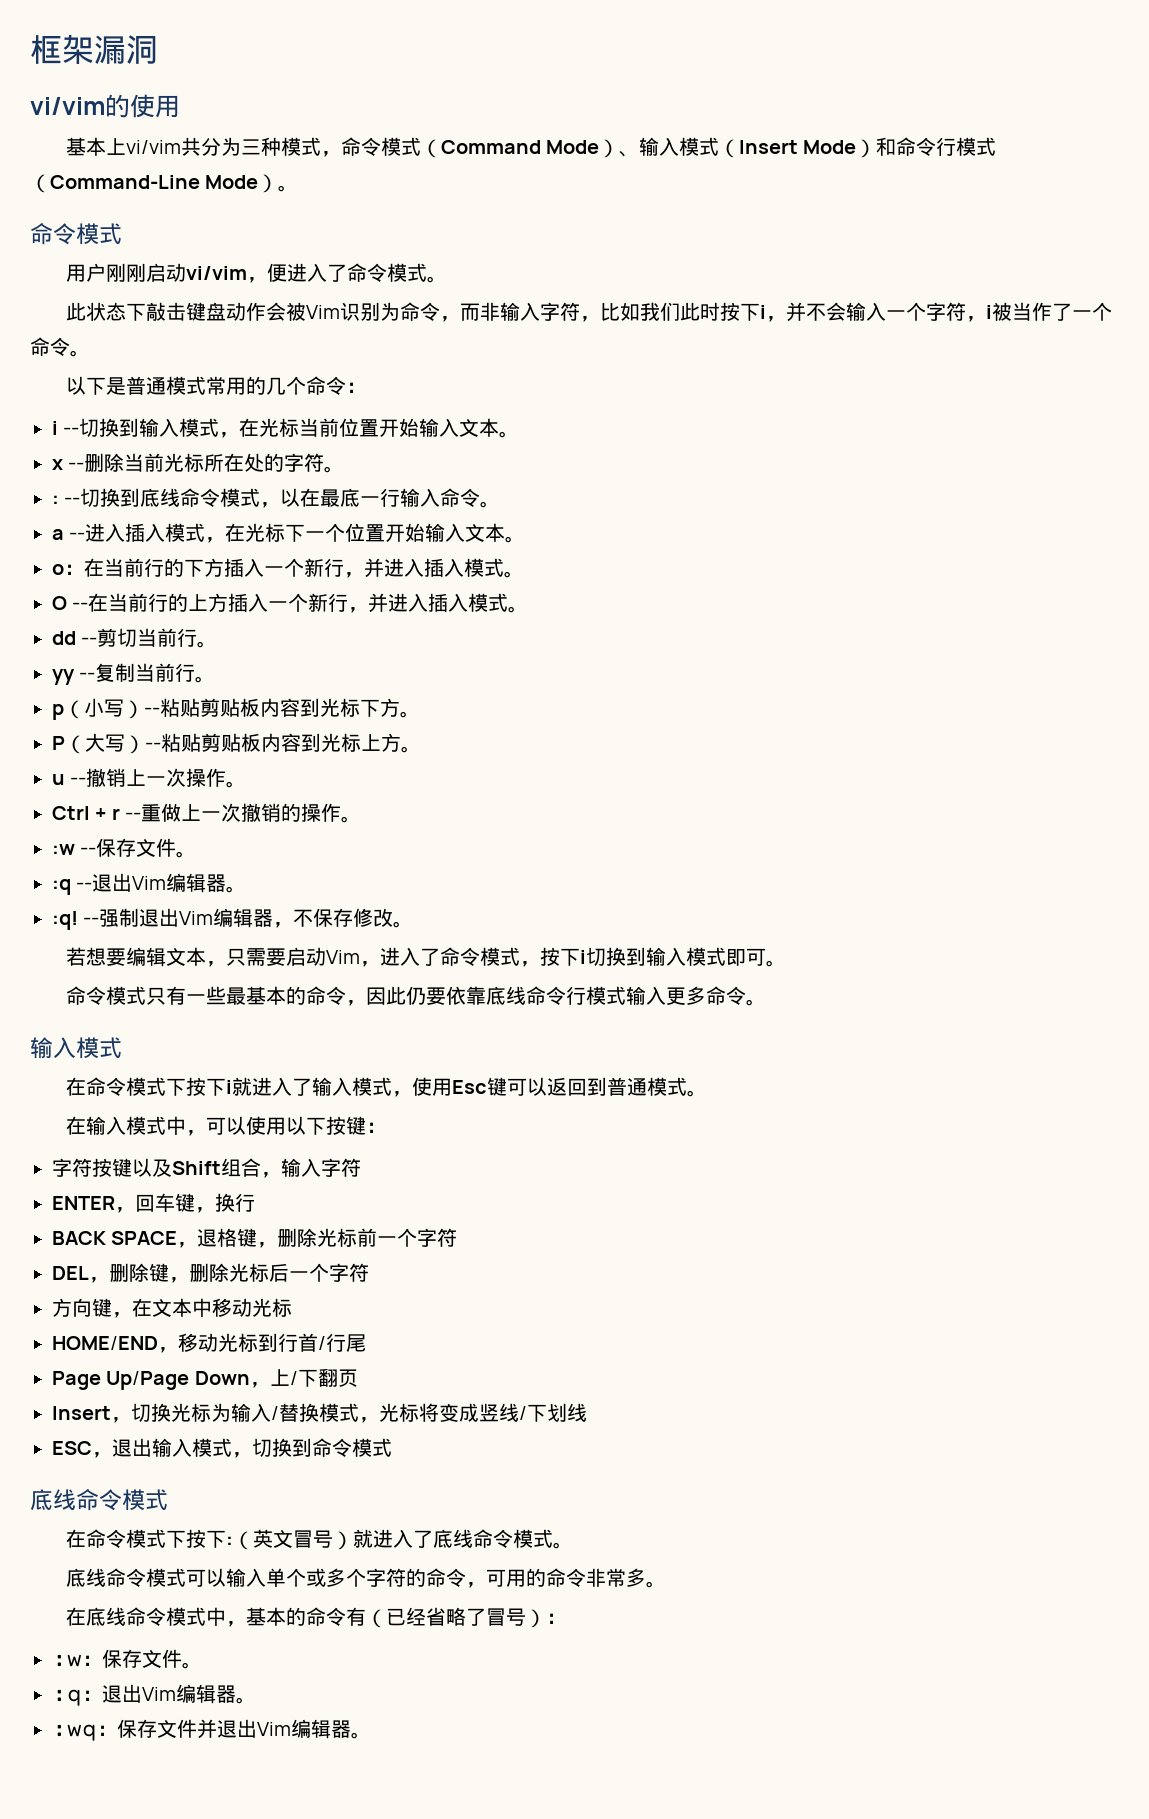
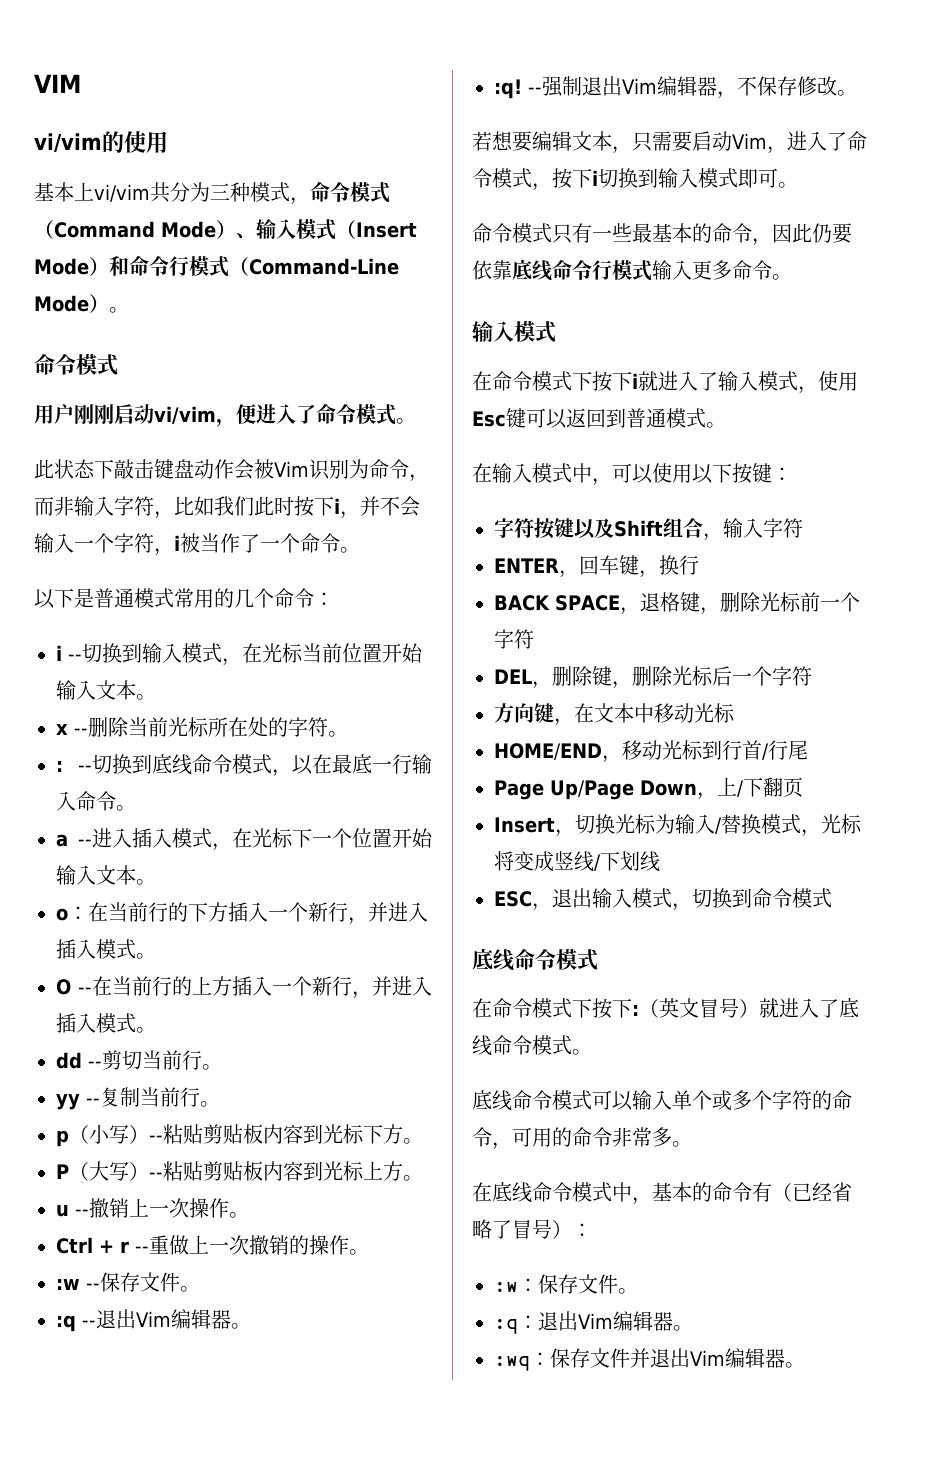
[30,35,158,64] 框架漏洞 -> [34,74,81,93] VIM

